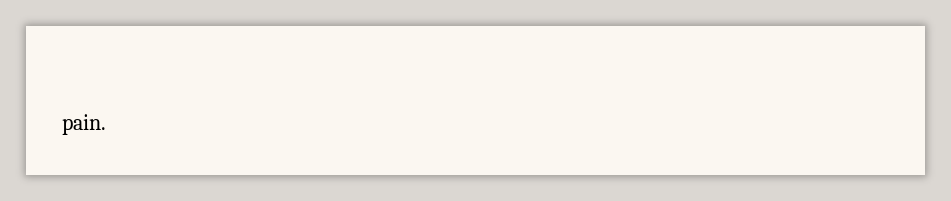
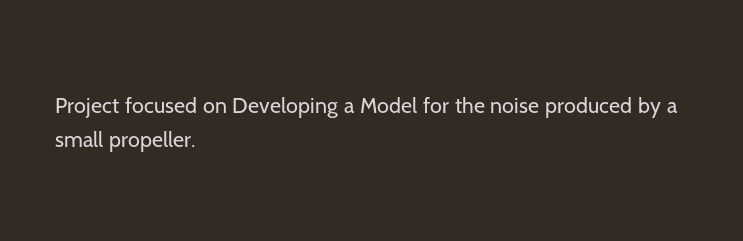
[62,114,106,135] pain. -> [55,97,678,118] [55,131,195,152] Project focused on Developing a Model for the noise produced by a small propeller.

